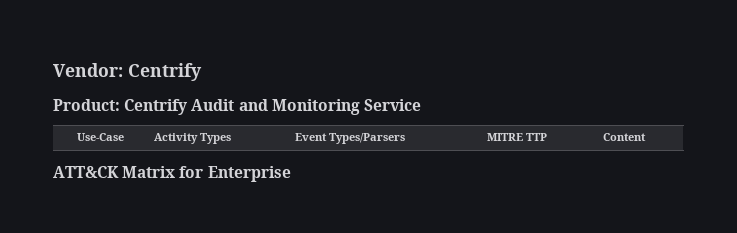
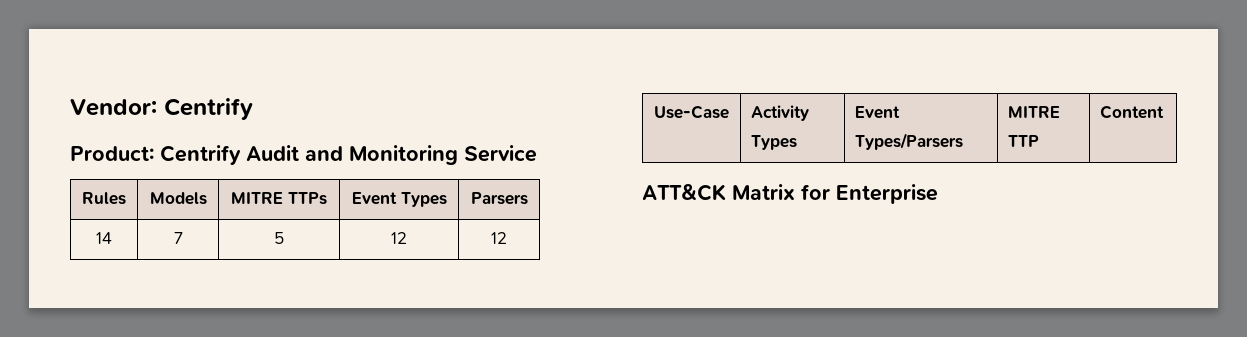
(421, 105) none -> [82,192,126,205] [149,192,207,205] [231,192,327,205] [351,192,447,207] [470,192,528,205] [96,232,112,244] [173,232,183,244] [274,232,284,244] [391,232,407,244] [491,232,507,244] // Rules | Models | MITRE TTPs | Event Types | Parsers // 14 | 7 | 5 | 12 | 12

